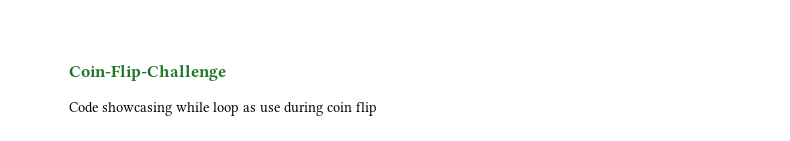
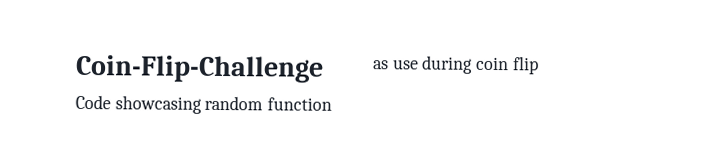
[176,102,239,116] while loop -> [204,95,333,111] random function

